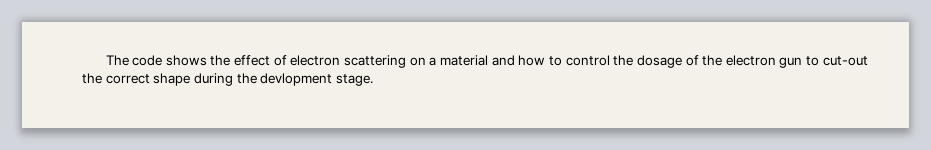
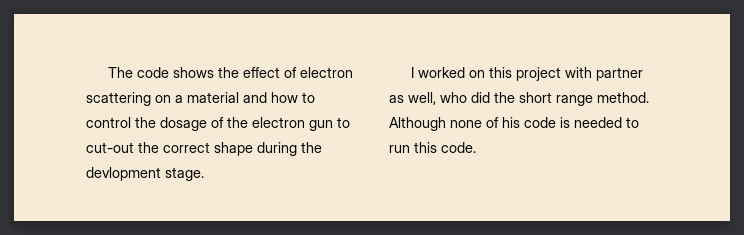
(373, 80) none -> [410,67,643,81] [389,92,649,106] [389,117,639,131] [389,142,476,153] // I worked on this project with partner as well, who did the short range method. Although none of his code is needed to run this code.

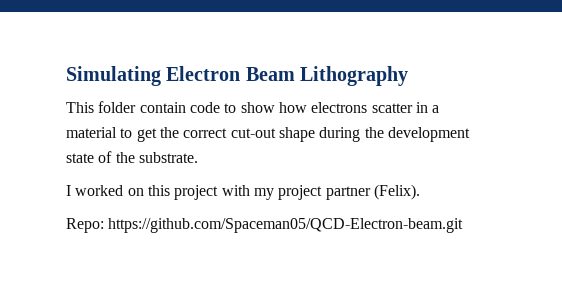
[107,67,353,78] [86,92,315,106] [86,117,350,131] [86,142,134,153] The code shows the effect of electron scattering on a material and how to control the dosage of the electron gun to cut-out -> [66,66,409,86] [66,101,440,113] [66,127,157,142] Simulating Electron Beam Lithography // This folder contain code to show how electrons scatter in a material to get
(210, 147) none -> [230,128,276,138] cut-out
[86,167,204,181] devlopment stage. -> [387,127,470,142] [66,151,198,163] development state of the substrate.
[595,67,643,81] [389,92,649,106] [389,117,639,131] [389,142,476,153] partner as well, who did the short range method. Although none of his code is needed to run this code. -> [253,184,420,200] [66,218,464,233] my project partner (Felix). // Repo: https://github.com/Spaceman05/QCD-Electron-beam.git

